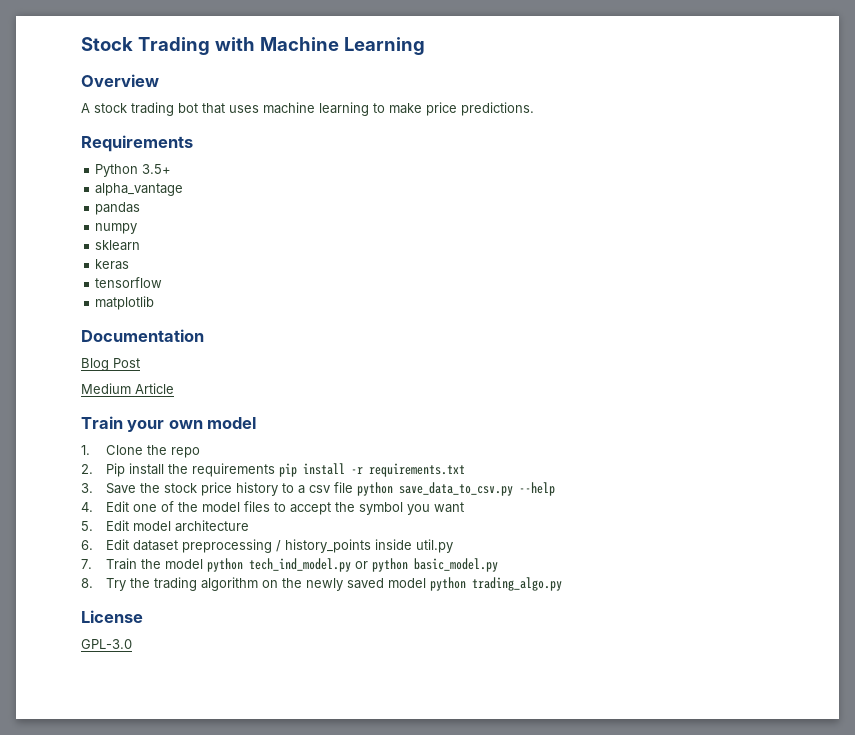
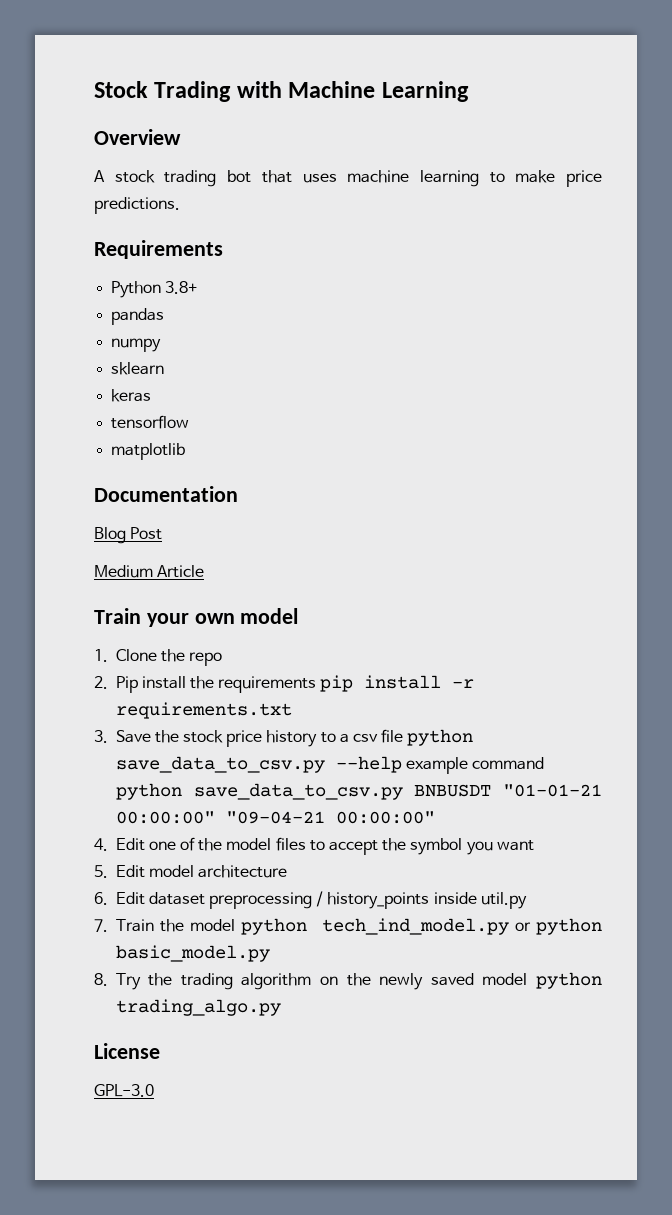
[142,164,172,174] [95,183,184,196] 3.5+ // alpha_vantage -> [165,281,198,294] 3.8+
(556, 489) none -> [405,757,545,774] [115,783,602,800] [115,811,435,824] example command python save_data_to_csv.py BNBUSDT "01-01-21 00:00:00" "09-04-21 00:00:00"

